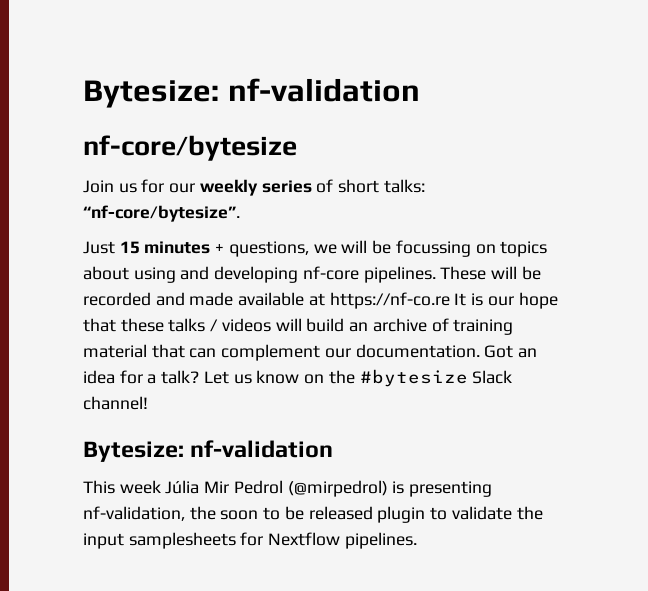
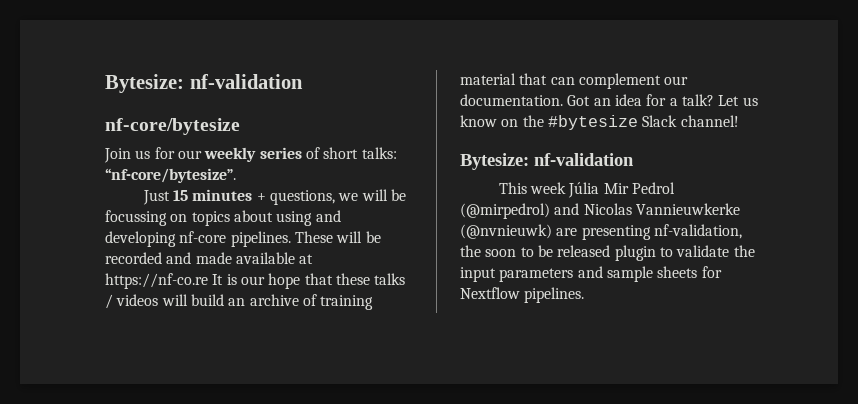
[392,481,405,494] is -> [554,203,740,215] [460,224,578,239] and Nicolas Vannieuwkerke (@nvnieuwk) are
[128,532,236,549] samplesheets -> [499,266,698,282] parameters and sample sheets

